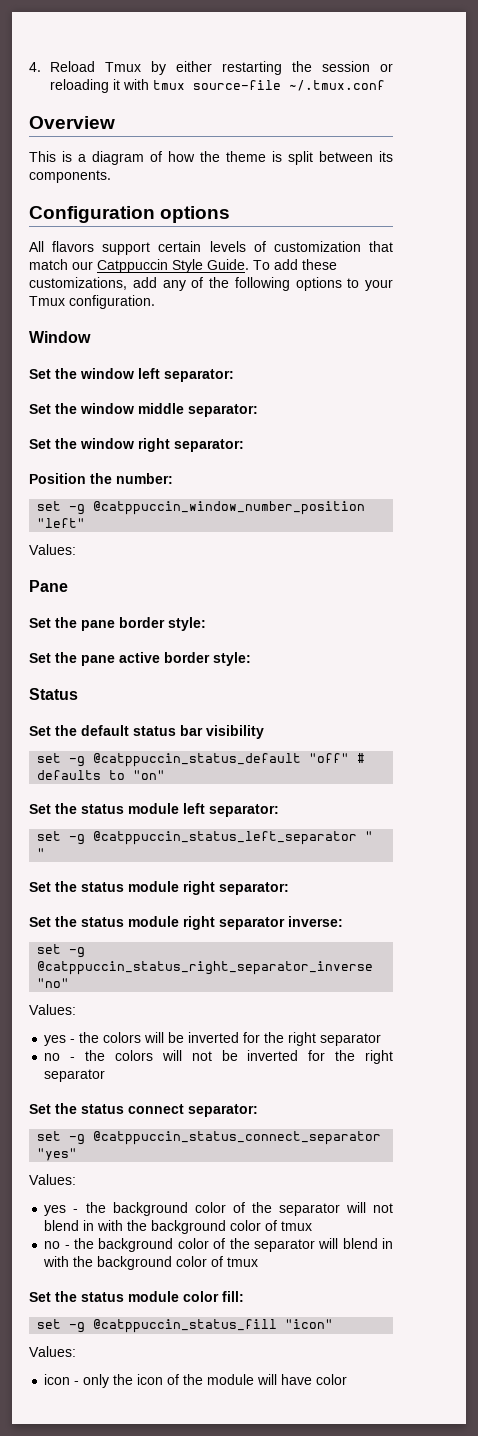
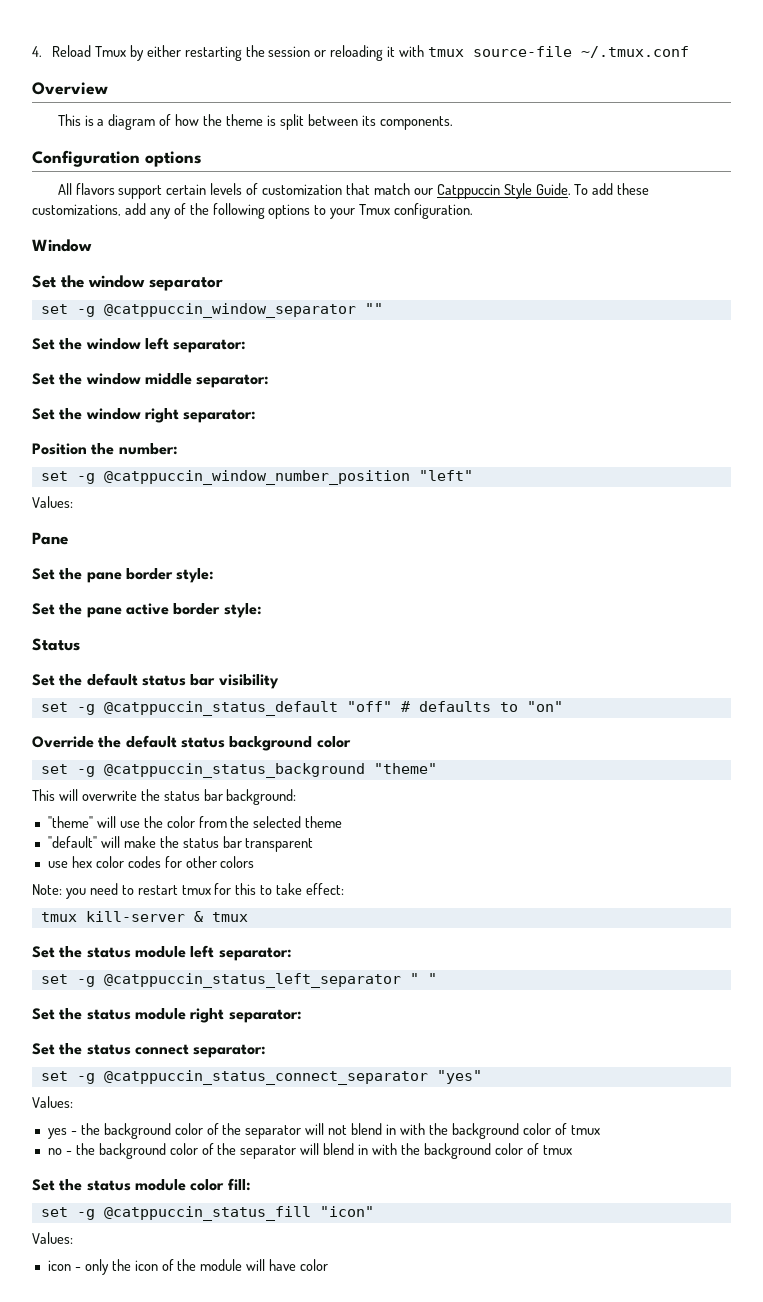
(91, 337) none -> [32,275,223,291] [40,303,383,318] // Set the window separator // set -g @catppuccin_window_separator ""
(166, 775) none -> [32,735,351,751] [40,763,437,778] [32,789,297,805] [47,816,343,828] [47,836,314,852] [47,856,255,868] [32,883,345,899] [40,911,248,922] // Override the default status background color // set -g @catppuccin_status_background "theme" // This will overwrite the status bar background: // "theme" will use the color from the selected theme // "default" will make the status bar transparent // use hex color codes for other colors // Note: you need to restart tmux for this to take effect: // tmux kill-server & tmux
[29,916,343,930] [37,944,86,958] [37,961,374,975] [37,978,70,988] [29,1004,76,1015] [44,1032,382,1046] [44,1050,394,1064] [44,1069,106,1082] // Set the status module right separator inverse: // set -g @catppuccin_status_right_separator_inverse "no" // Values: // yes - the colors will be inverted for the right separator // no - the colors will not be inverted for the right separator -> (302, 1016) none

